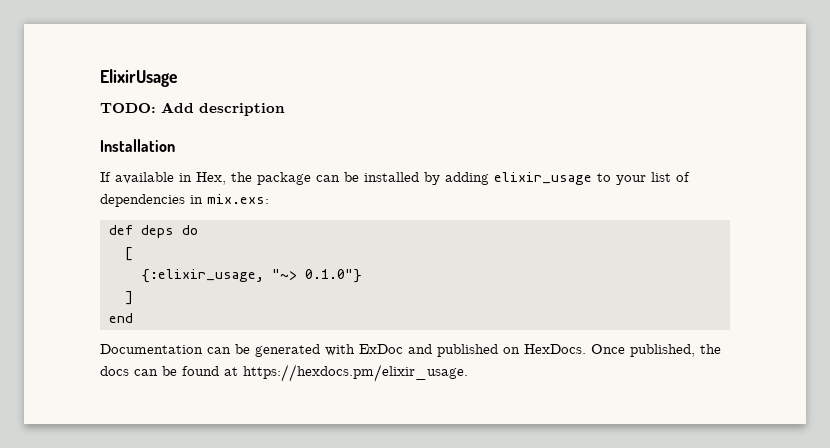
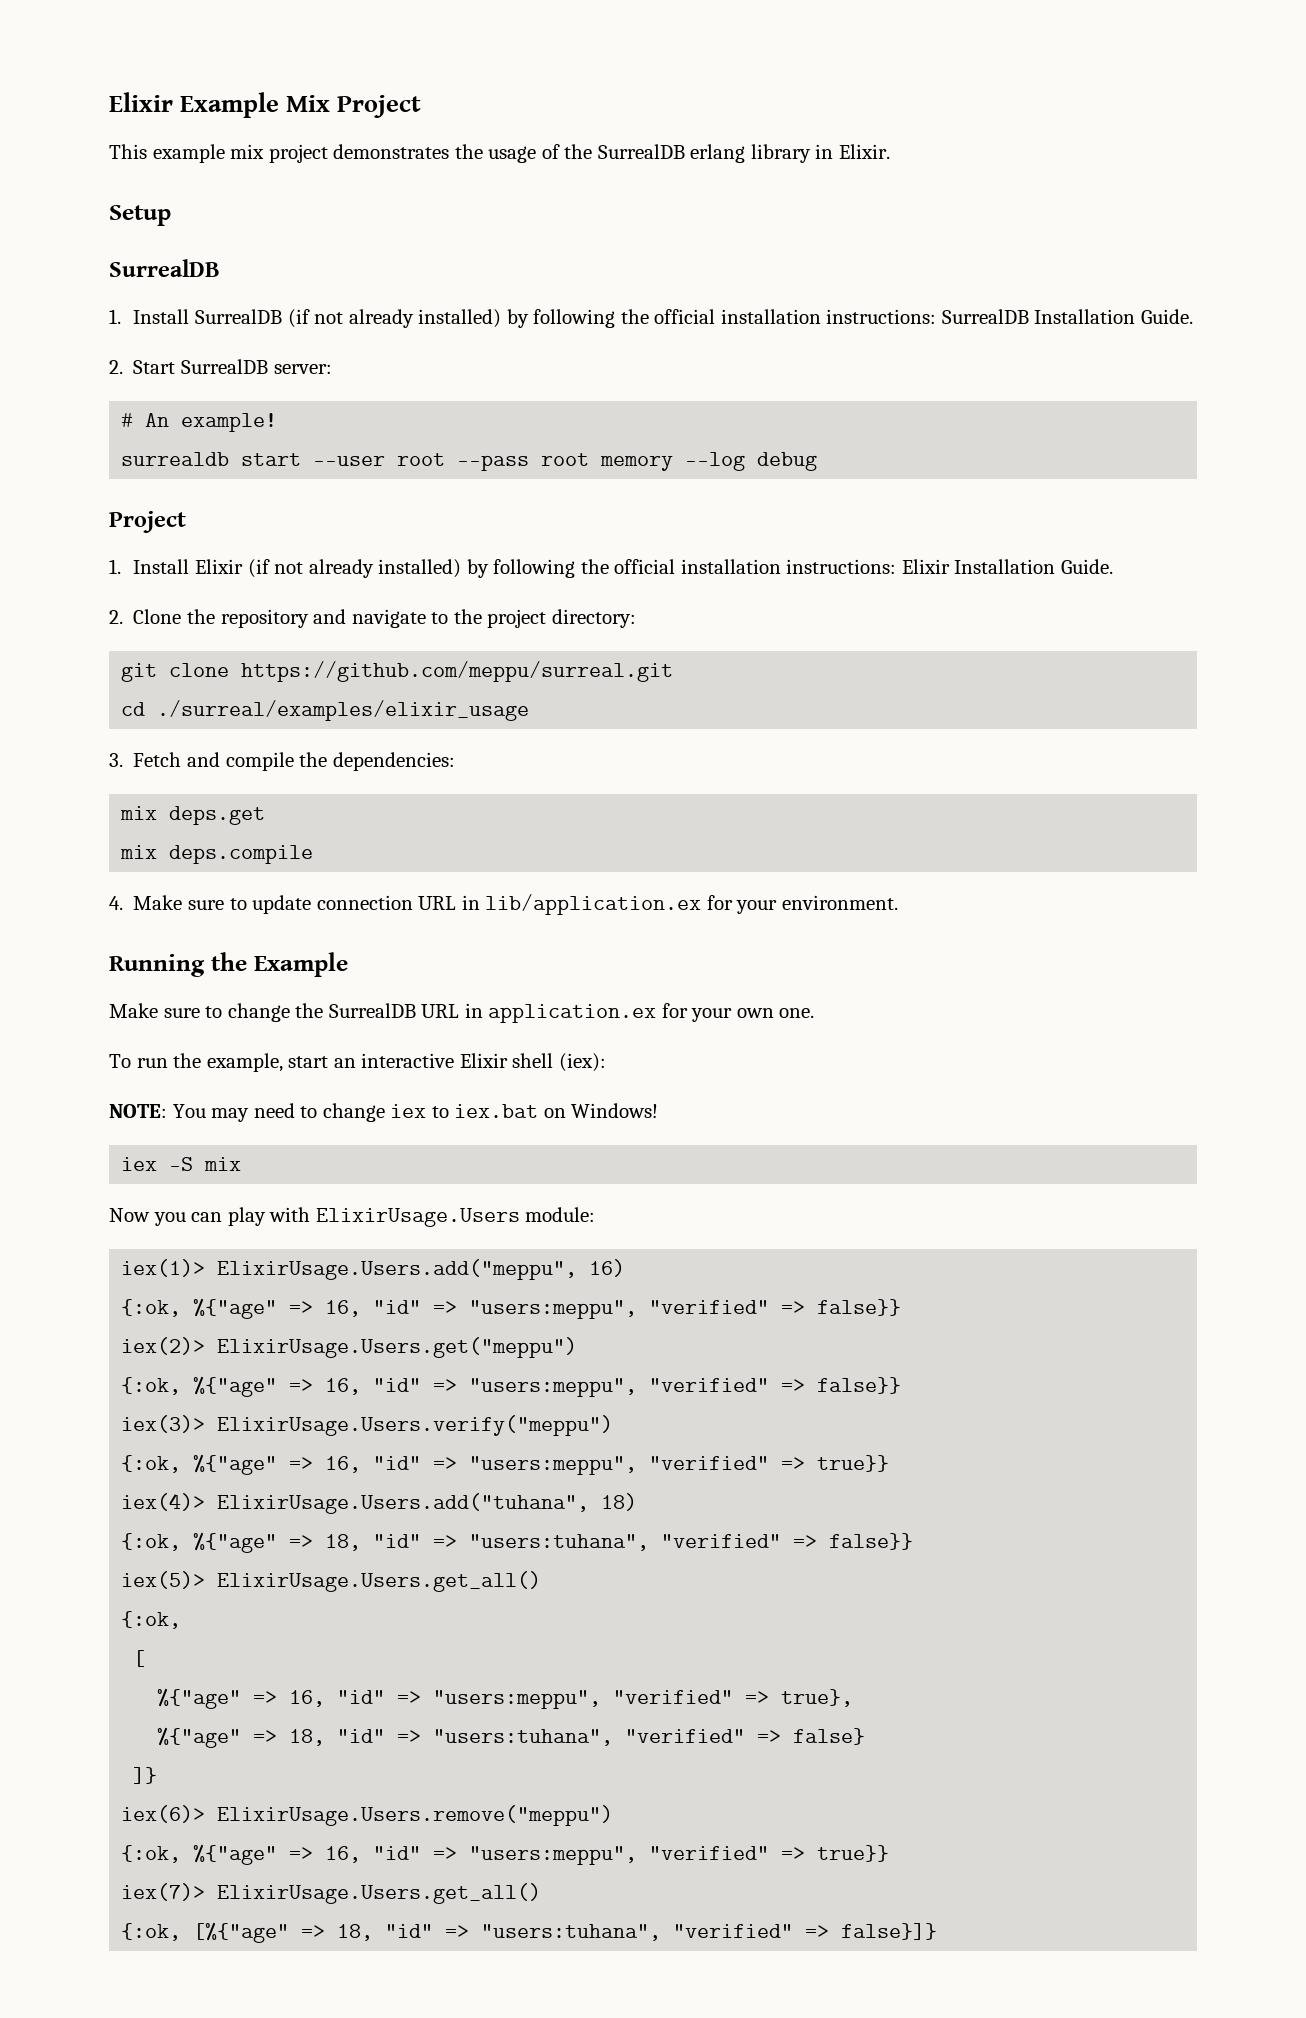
[100,69,177,87] [100,102,285,116] [100,139,175,152] [100,172,690,185] [100,194,269,207] [108,225,198,238] [124,247,133,261] [140,269,362,283] [124,291,133,305] [108,313,133,323] [100,344,721,357] [100,364,468,382] ElixirUsage // TODO: Add description // Installation // If available in Hex, the package can be installed by adding elixir_usage to your list of dependencies in mix.exs: // def deps do // [ // {:elixir_usage, "~> 0.1.0"} // ] // end // Documentation can be generated with ExDoc and published on HexDocs. Once published, the docs can be found at https://hexdocs.pm/elixir_usage. -> [109,92,422,118] [109,144,890,163] [109,205,171,226] [109,259,220,277] [109,309,1193,328] [109,359,332,374] [121,413,278,432] [121,452,818,471] [109,511,186,533] [109,559,1113,578] [109,609,636,628] [121,661,674,682] [121,700,530,721] [109,752,455,771] [120,806,266,825] [120,845,314,864] [109,894,898,915] [109,952,348,977] [109,1003,815,1023] [109,1053,606,1072] [109,1103,659,1122] [121,1157,242,1171] [109,1207,596,1227] [121,1259,626,1280] [121,1298,902,1319] [121,1337,578,1358] [121,1376,902,1397] [121,1415,614,1436] [121,1454,890,1475] [121,1493,638,1514] [121,1532,914,1553] [121,1571,542,1592] [121,1611,182,1629] [133,1650,146,1667] [157,1688,854,1709] [157,1727,866,1748] [133,1767,158,1784] [121,1805,614,1826] [121,1844,890,1865] [121,1883,542,1904] [121,1922,938,1943] Elixir Example Mix Project // This example mix project demonstrates the usage of the SurrealDB erlang library in Elixir. // Setup // SurrealDB // 1. Install SurrealDB (if not already installed) by following the official installation instructions: SurrealDB Installation Guide. // 2. Start SurrealDB server: // # An example! // surrealdb start --user root --pass root memory --log debug // Project // 1. Install Elixir (if not already installed) by following the official installation instructions: Elixir Installation Guide. // 2. Clone the repository and navigate to the project directory: // git clone https://github.com/meppu/surreal.git // cd ./surreal/examples/elixir_usage // 3. Fetch and compile the dependencies: // mix deps.get // mix deps.compile // 4. Make sure to update connection URL in lib/application.ex for your environment. // Running the Example // Make sure to change the SurrealDB URL in application.ex for your own one. // To run the example, start an interactive Elixir shell (iex): // NOTE: You may need to change iex to iex.bat on Windows! // iex -S mix // Now you can play with ElixirUsage.Users module: // iex(1)> ElixirUsage.Users.add("meppu", 16) // {:ok, %{"age" => 16, "id" => "users:meppu", "verified" => false}} // iex(2)> ElixirUsage.Users.get("meppu") // {:ok, %{"age" => 16, "id" => "users:meppu", "verified" => false}} // iex(3)> ElixirUsage.Users.verify("meppu") // {:ok, %{"age" => 16, "id" => "users:meppu", "verified" => true}} // iex(4)> ElixirUsage.Users.add("tuhana", 18) // {:ok, %{"age" => 18, "id" => "users:tuhana", "verified" => false}} // iex(5)> ElixirUsage.Users.get_all() // {:ok, // [ // %{"age" => 16, "id" => "users:meppu", "verified" => true}, // %{"age" => 18, "id" => "users:tuhana", "verified" => false} // ]} // iex(6)> ElixirUsage.Users.remove("meppu") // {:ok, %{"age" => 16, "id" => "users:meppu", "verified" => true}} // iex(7)> ElixirUsage.Users.get_all() // {:ok, [%{"age" => 18, "id" => "users:tuhana", "verified" => false}]}

